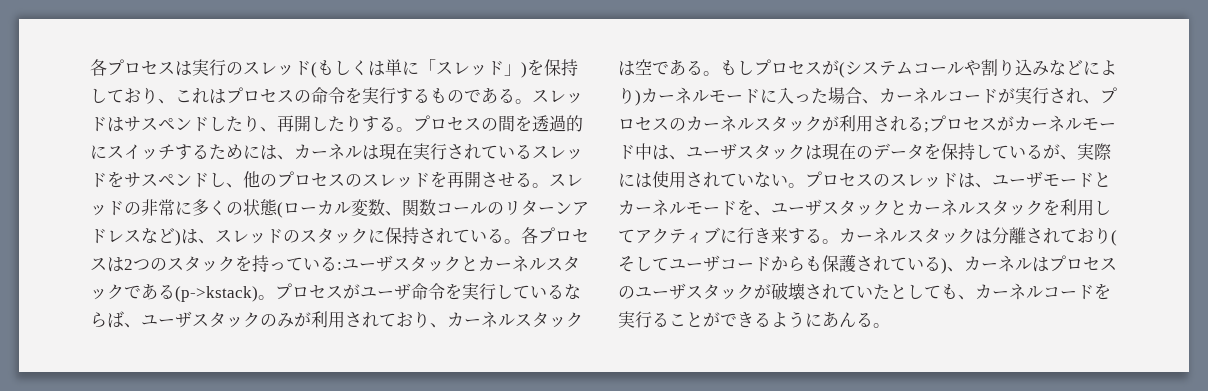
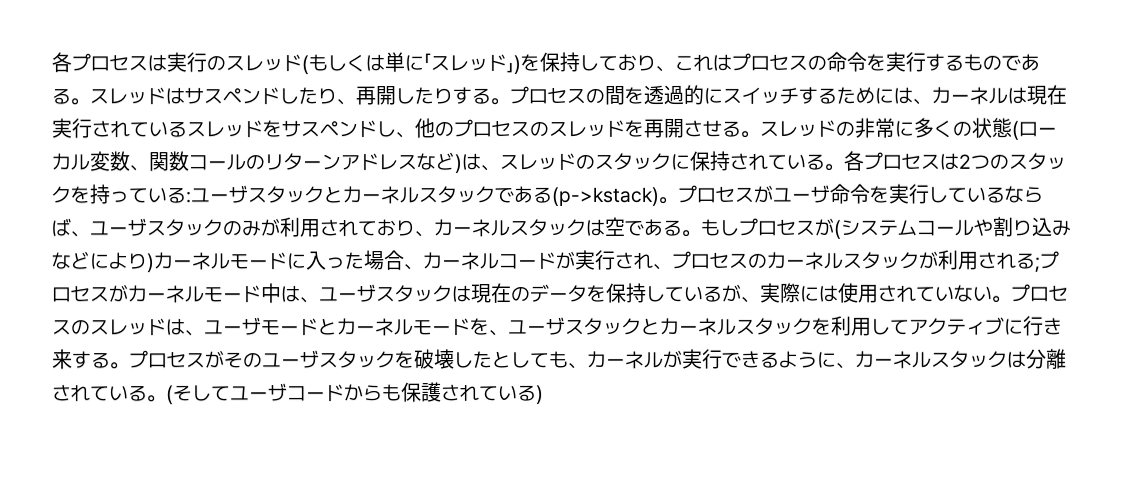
(839, 241) none -> [129,348,856,370] プロセスがそのユーザスタックを破壊したとしても、カーネルが実行できるように、
[1077,227,1111,244] おり -> [109,385,167,403] いる。
[947,255,1117,272] [618,282,1111,300] [618,311,890,328] 、カーネルはプロセスのユーザスタックが破壊されていたとしても、カーネルコードを実行ることができるようにあんる。 -> (544, 395) none

